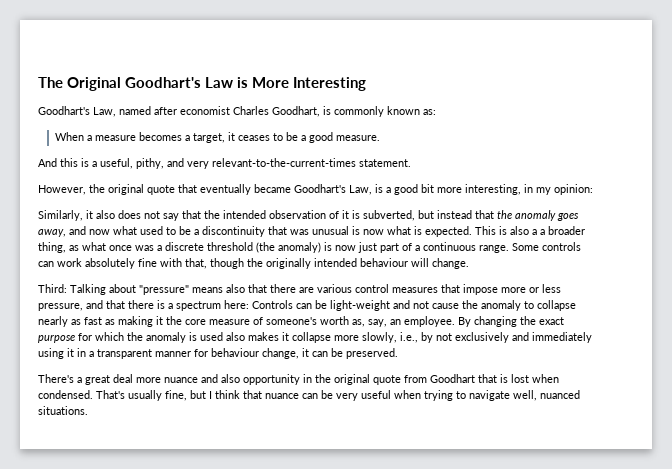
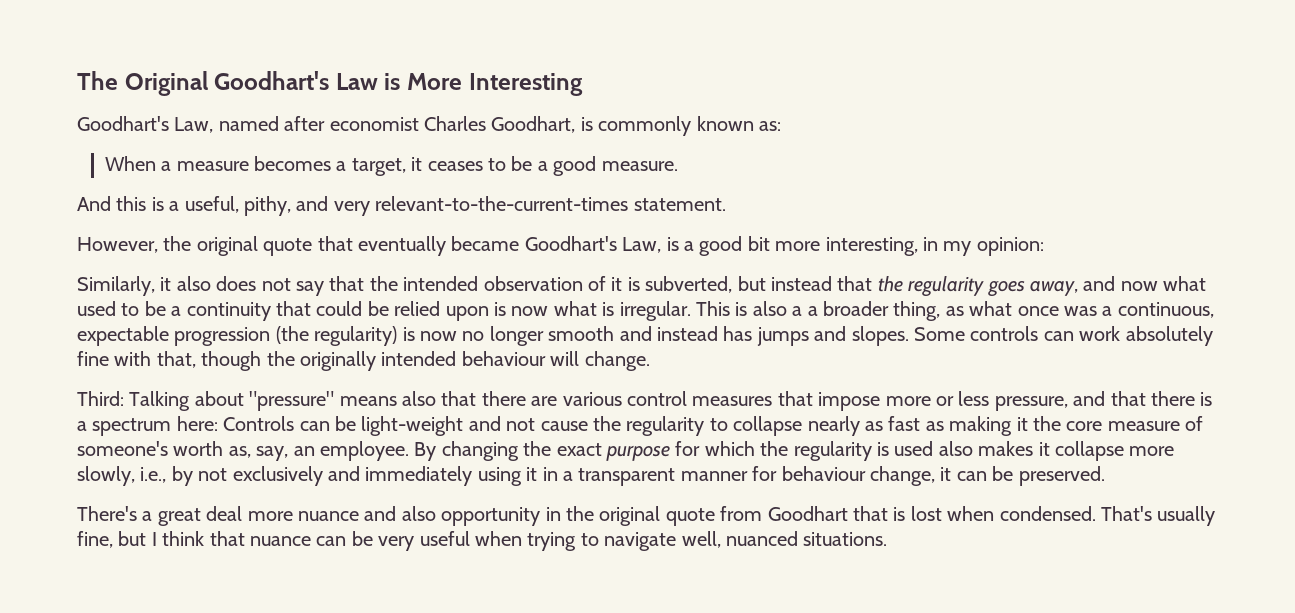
[515,210,556,221] anomaly -> [908,276,985,297] regularity
[202,226,349,237] discontinuity that was unusual -> [186,301,489,321] continuity that could be relied upon
[425,226,472,237] expected. -> [619,301,691,321] irregular.
[165,242,509,253] discrete threshold (the anomaly) is now just part of a continuous range. -> [1117,302,1214,318] [77,326,909,346] continuous, expectable progression (the regularity) is now no longer smooth and instead has jumps and slopes.
[481,300,521,311] anomaly -> [626,416,705,436] regularity
[146,332,186,343] anomaly -> [793,441,872,461] regularity

